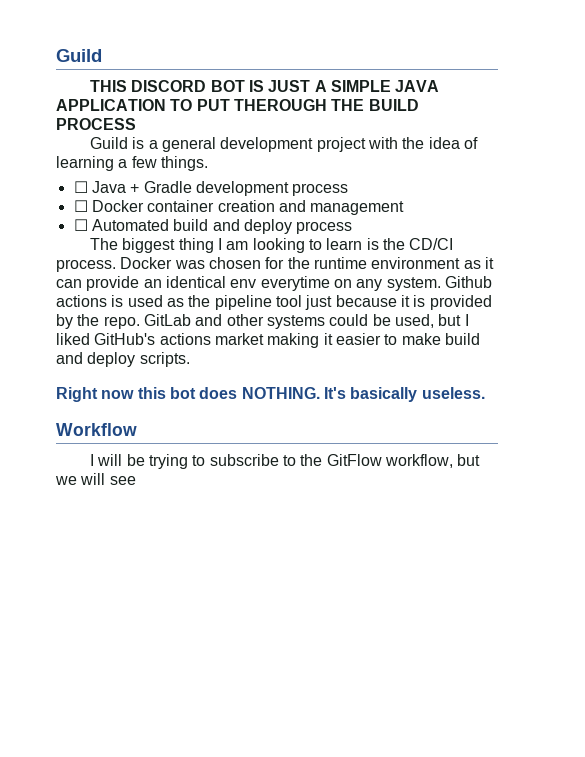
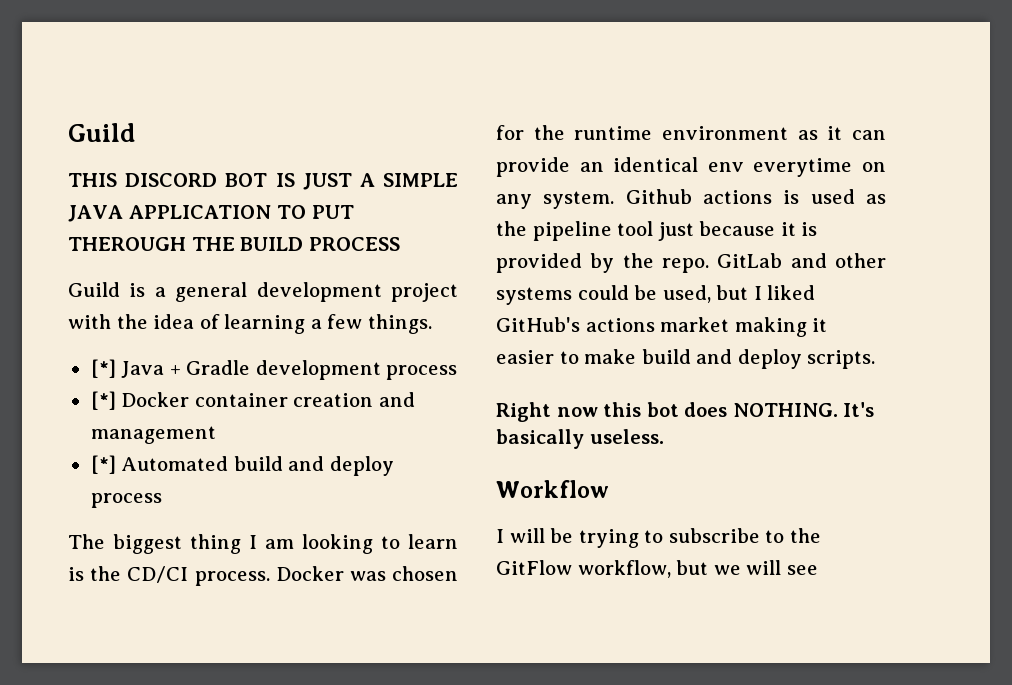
[73,181,88,193] ☐ -> [90,359,116,378] [*]
[73,200,88,212] ☐ -> [90,391,116,410] [*]
[73,219,88,231] ☐ -> [90,455,116,474] [*]

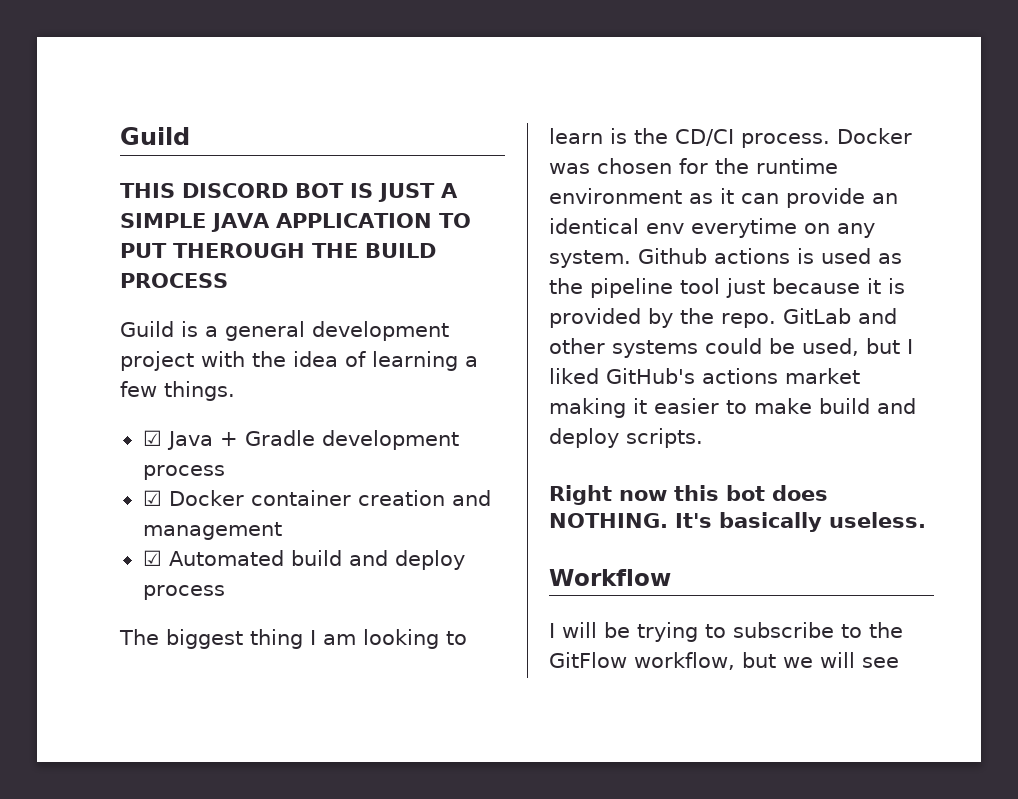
[90,359,116,378] [*] -> [142,430,162,446] ☑
[90,391,116,410] [*] -> [142,490,162,506] ☑
[90,455,116,474] [*] -> [142,550,162,566] ☑

